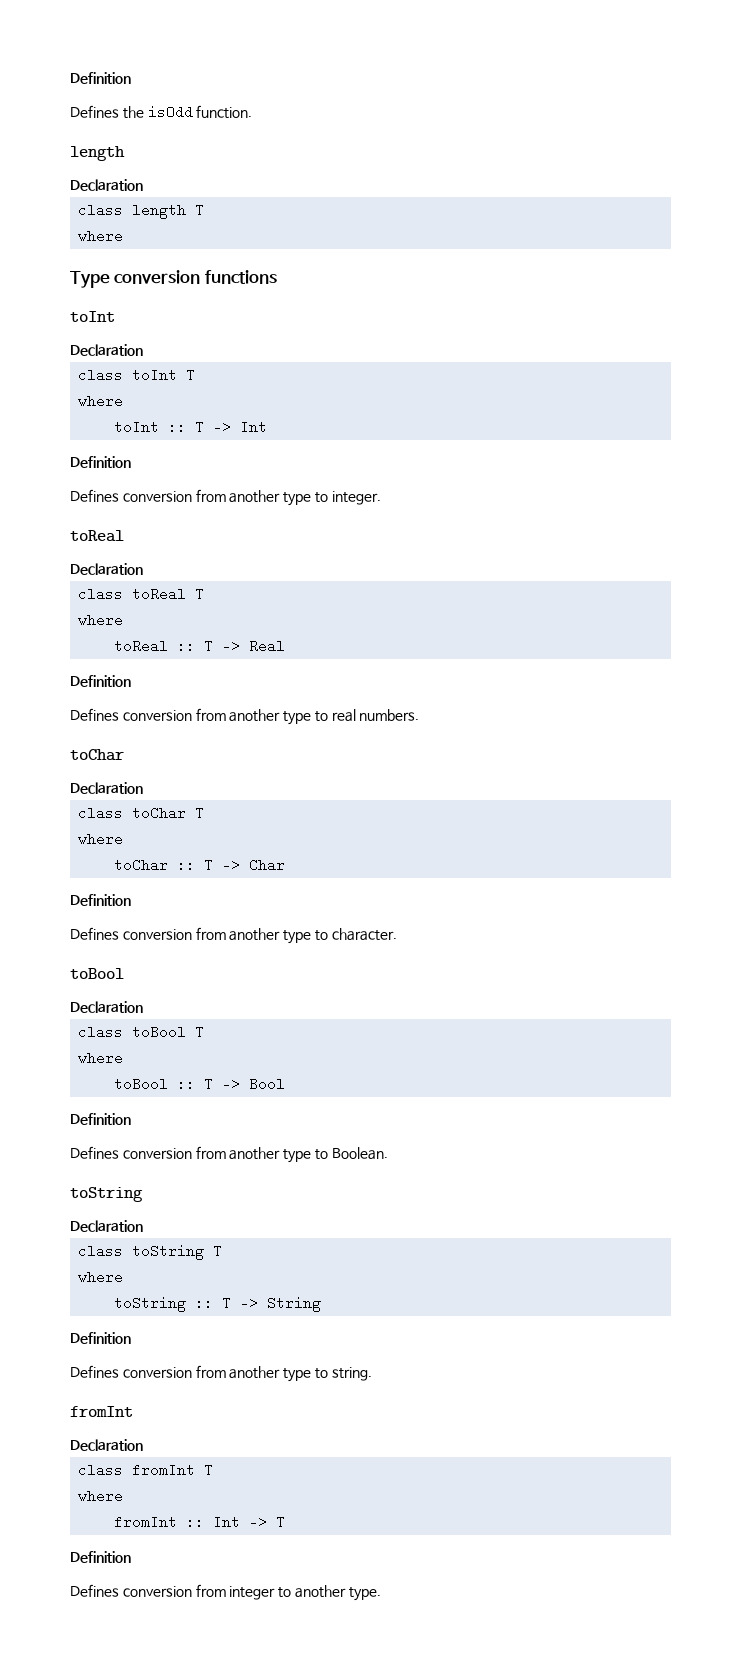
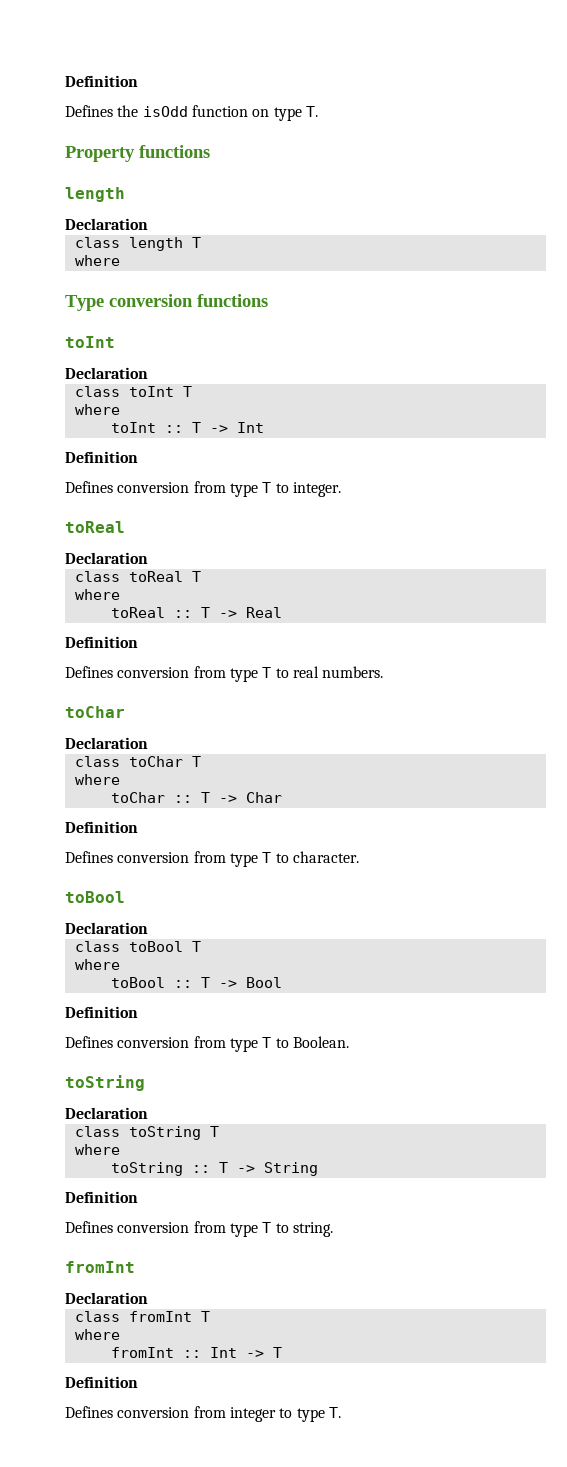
[196,105,253,119] function. -> [191,105,318,121] [65,145,210,162] function on type T. // Property functions
[229,490,312,506] another type -> [229,482,272,497] type T
[229,709,312,725] another type -> [229,667,272,682] type T
[229,928,312,944] another type -> [229,852,272,867] type T
[229,1147,312,1163] another type -> [229,1037,272,1052] type T
[229,1366,312,1382] another type -> [229,1222,272,1237] type T
[294,1585,381,1601] another type. -> [296,1407,341,1422] type T.

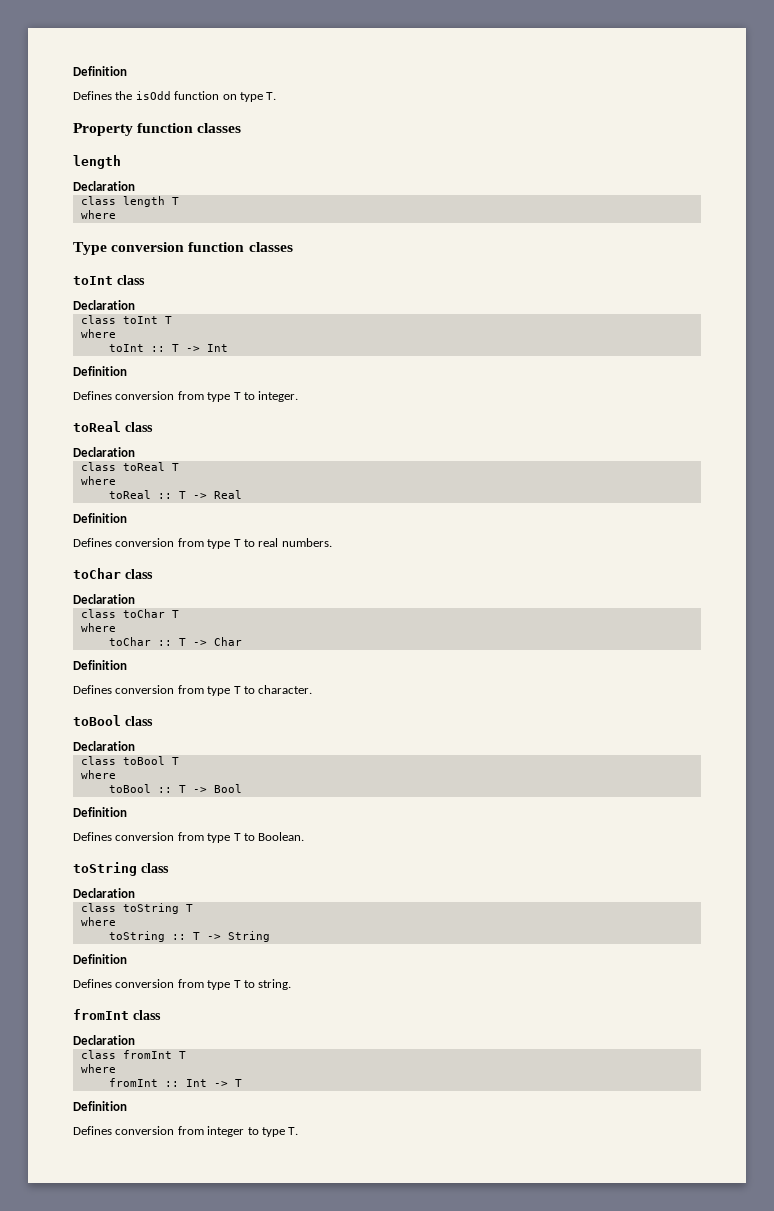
[139,145,210,158] functions -> [137,123,242,133] function classes
[197,294,268,307] [65,336,115,348] functions // toInt -> [188,242,293,252] [73,275,145,285] function classes // toInt class
(125, 527) none -> [125,422,153,432] class
(125, 712) none -> [125,569,153,579] class
(125, 897) none -> [125,716,153,726] class
(145, 1083) none -> [141,863,169,873] class
(135, 1267) none -> [133,1010,161,1020] class

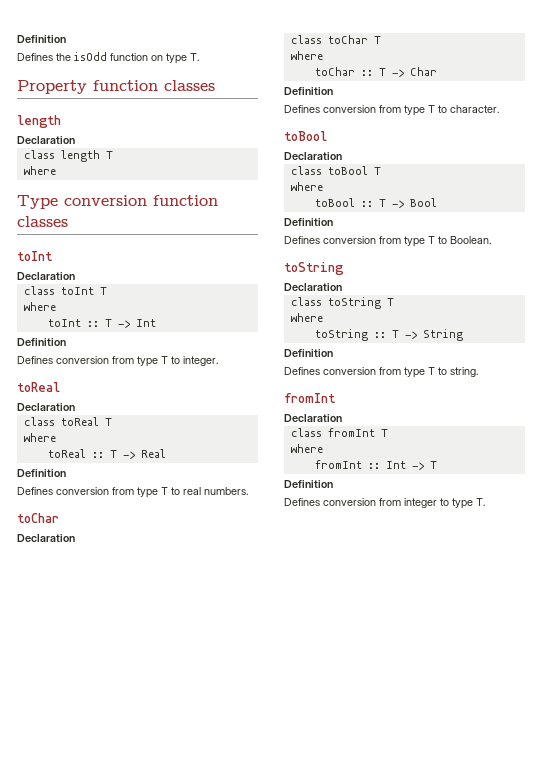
[117,275,145,285] class -> (53, 256) none
[125,422,153,432] class -> (60, 387) none
[125,569,153,579] class -> (59, 518) none
[125,716,153,726] class -> (327, 136) none
[141,863,169,873] class -> (344, 268) none
[133,1010,161,1020] class -> (336, 398) none

